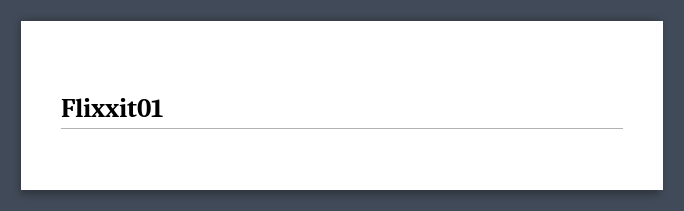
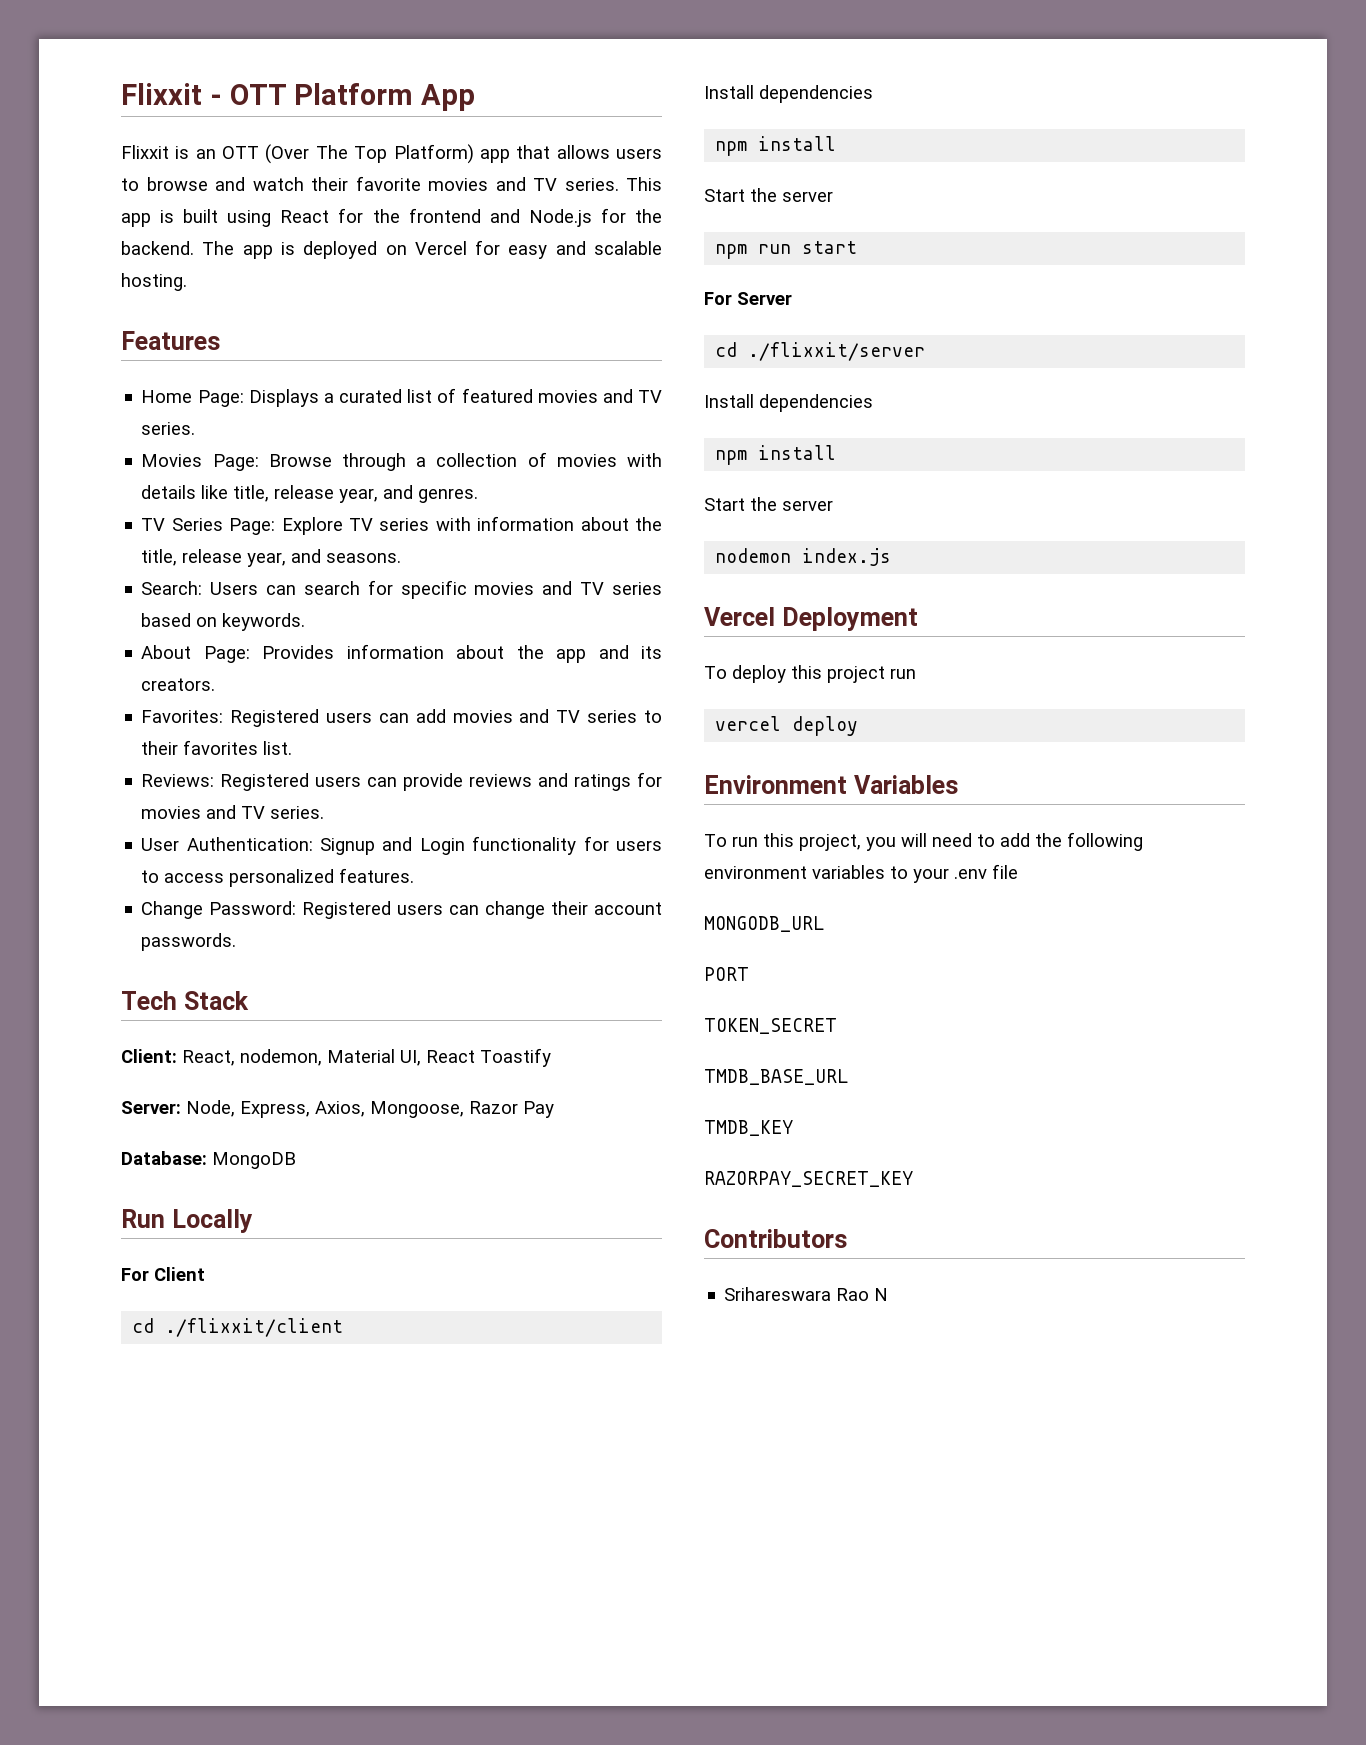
[61,98,163,117] Flixxit01 -> [121,83,476,111] [121,144,662,164] [121,176,662,191] [121,208,662,227] [121,240,663,259] [121,273,187,291] [121,331,220,350] [141,388,663,407] [141,422,196,435] [141,452,662,471] [141,485,479,503] [141,516,662,535] [141,549,402,567] [141,580,663,599] [141,613,306,631] [141,644,662,663] [141,678,216,691] [141,709,663,727] [141,740,293,755] [141,772,662,791] [141,805,325,819] [141,836,662,855] [141,868,415,887] [141,901,662,919] [141,933,237,951] [121,991,249,1010] [121,1048,551,1067] [121,1100,554,1118] [121,1151,296,1169] [121,1209,253,1233] [121,1267,205,1281] [132,1318,344,1337] [704,85,873,103] [715,136,837,156] [704,188,833,202] [715,241,858,259] [704,292,792,305] [715,342,926,361] [704,394,873,412] [715,445,837,465] [704,497,833,511] [715,548,892,566] [704,607,918,631] [704,665,916,683] [715,716,859,736] [704,775,958,794] [704,832,1143,851] [704,864,1018,883] [704,916,824,932] [704,967,749,981] [704,1018,837,1034] [704,1069,848,1085] [704,1120,793,1136] [704,1171,913,1187] [704,1229,847,1248] [724,1287,889,1301] Flixxit - OTT Platform App // Flixxit is an OTT (Over The Top Platform) app that allows users to browse and watch their favorite movies and TV series. This app is built using React for the frontend and Node.js for the backend. The app is deployed on Vercel for easy and scalable hosting. // Features // Home Page: Displays a curated list of featured movies and TV series. // Movies Page: Browse through a collection of movies with details like title, release year, and genres. // TV Series Page: Explore TV series with information about the title, release year, and seasons. // Search: Users can search for specific movies and TV series based on keywords. // About Page: Provides information about the app and its creators. // Favorites: Registered users can add movies and TV series to their favorites list. // Reviews: Registered users can provide reviews and ratings for movies and TV series. // User Authentication: Signup and Login functionality for users to access personalized features. // Change Password: Registered users can change their account passwords. // Tech Stack // Client: React, nodemon, Material UI, React Toastify // Server: Node, Express, Axios, Mongoose, Razor Pay // Database: MongoDB // Run Locally // For Client // cd ./flixxit/client // Install dependencies // npm install // Start the server // npm run start // For Server // cd ./flixxit/server // Install dependencies // npm install // Start the server // nodemon index.js // Vercel Deployment // To deploy this project run // vercel deploy // Environment Variables // To run this project, you will need to add the following environment variables to your .env file // MONGODB_URL // PORT // TOKEN_SECRET // TMDB_BASE_URL // TMDB_KEY // RAZORPAY_SECRET_KEY // Contributors // Srihareswara Rao N

